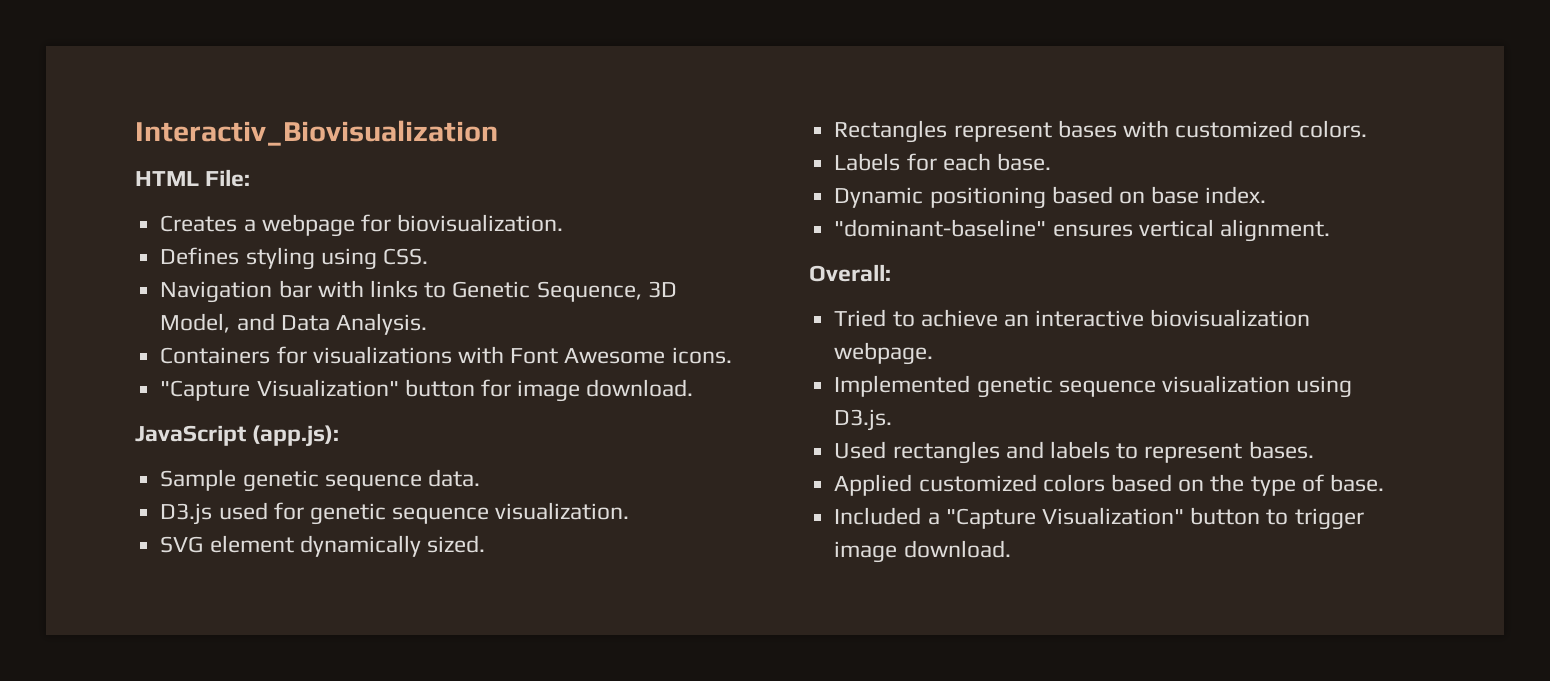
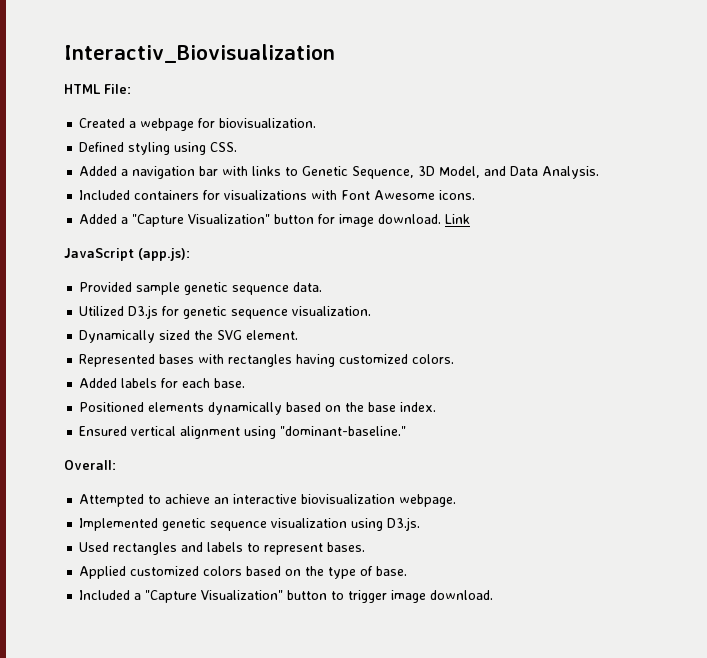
[160,215,238,232] Creates -> [79,118,126,128] Created
[160,247,240,265] Defines -> [79,142,125,152] Defined
[160,281,273,303] Navigation -> [79,166,196,179] Added a navigation
[160,347,271,364] Containers -> [79,190,200,200] Included containers
(732, 355) none -> [79,214,129,224] Added a
(694, 388) none -> [445,214,471,224] Link
[160,469,237,491] Sample -> [79,282,181,295] Provided sample
[160,502,268,525] D3.js used -> [79,305,159,319] Utilized D3.js
[160,535,485,557] [834,120,1169,143] SVG element dynamically sized. // Rectangles represent bases with -> [79,330,299,343] [79,354,336,367] Dynamically sized the SVG element. // Represented bases with rectangles having
[834,153,901,171] Labels -> [79,378,158,388] Added labels
[834,186,1145,209] Dynamic positioning based on -> [79,402,365,415] Positioned elements dynamically based on the
[834,219,1330,242] "dominant-baseline" ensures vertical alignment. -> [79,426,407,439] Ensured vertical alignment using "dominant-baseline."
[834,309,887,327] Tried -> [79,494,145,507] Attempted

